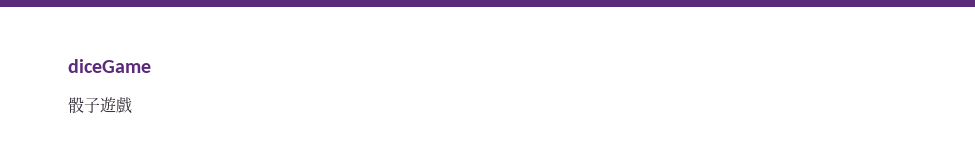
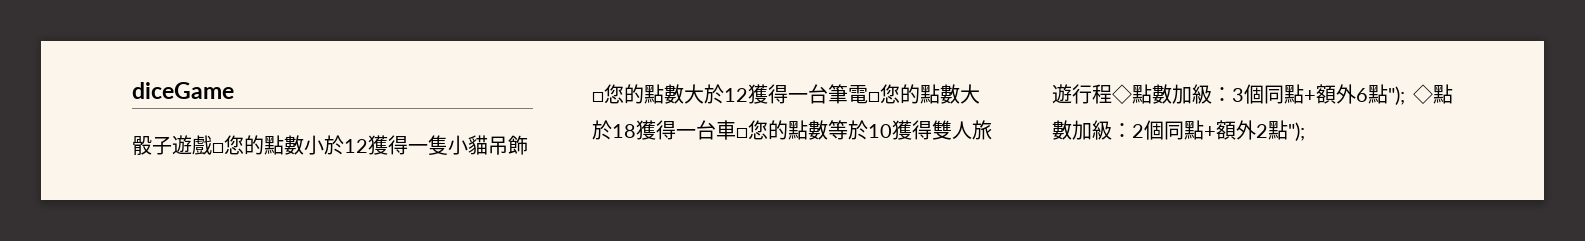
(132, 105) none -> [212,135,528,155] [592,84,980,104] [592,120,992,140] [1052,84,1453,105] [1052,120,1305,141] □您的點數小於12獲得一隻小貓吊飾□您的點數大於12獲得一台筆電□您的點數大於18獲得一台車□您的點數等於10獲得雙人旅遊行程◇點數加級：3個同點+額外6點"); ◇點數加級：2個同點+額外2點");

